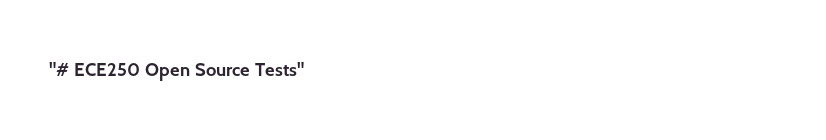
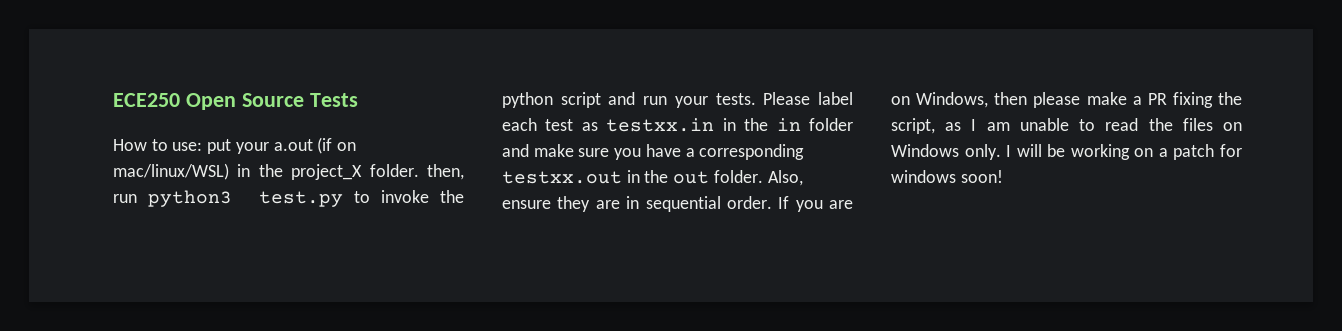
[49,62,69,76] "# -> (113, 100) none
[254,62,304,76] Tests" -> [309,93,358,107] [113,137,357,154] [113,163,464,180] [113,190,465,207] [502,92,853,108] [502,118,853,132] [502,144,805,160] [502,170,803,186] [502,196,853,212] [891,92,1242,108] [891,118,1242,134] [891,144,1242,160] [891,170,1003,183] Tests // How to use: put your a.out (if on mac/linux/WSL) in the project_X folder. then, run python3 test.py to invoke the python script and run your tests. Please label each test as testxx.in in the in folder and make sure you have a corresponding testxx.out in the out folder. Also, ensure they are in sequential order. If you are on Windows, then please make a PR fixing the script, as I am unable to read the files on Windows only. I will be working on a patch for windows soon!

